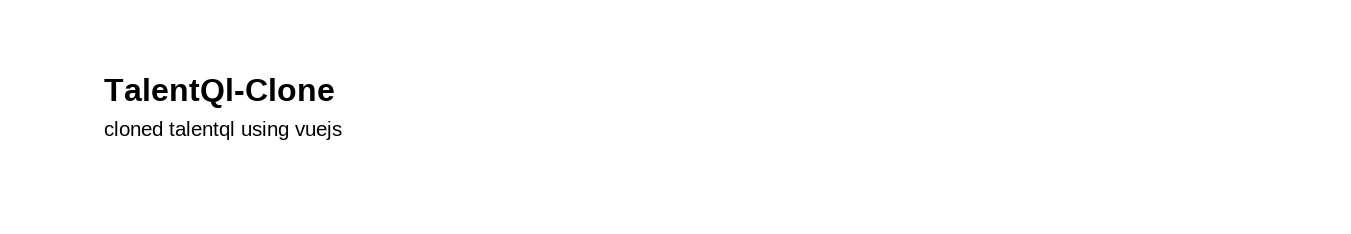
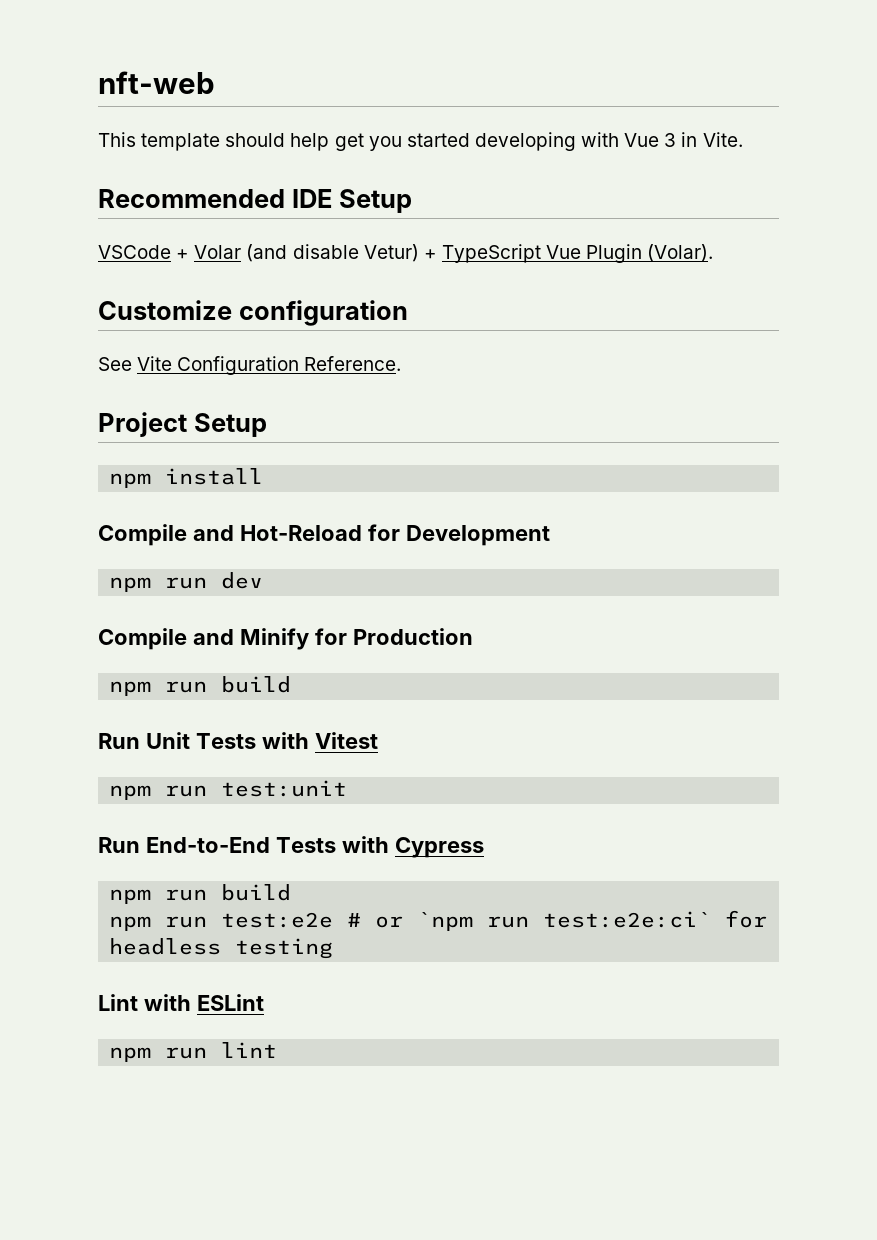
[104,78,335,108] [104,121,342,140] TalentQl-Clone // cloned talentql using vuejs -> [98,71,215,94] [98,132,743,151] [98,189,412,213] [98,244,714,263] [98,300,408,326] [98,356,402,375] [98,412,267,437] [109,468,264,488] [98,524,550,546] [109,572,264,592] [98,628,473,650] [109,676,292,696] [98,732,378,749] [109,780,348,800] [98,836,484,858] [109,884,292,904] [109,910,768,931] [109,938,334,959] [98,994,264,1011] [109,1042,278,1062] nft-web // This template should help get you started developing with Vue 3 in Vite. // Recommended IDE Setup // VSCode + Volar (and disable Vetur) + TypeScript Vue Plugin (Volar). // Customize configuration // See Vite Configuration Reference. // Project Setup // npm install // Compile and Hot-Reload for Development // npm run dev // Compile and Minify for Production // npm run build // Run Unit Tests with Vitest // npm run test:unit // Run End-to-End Tests with Cypress // npm run build // npm run test:e2e # or `npm run test:e2e:ci` for headless testing // Lint with ESLint // npm run lint

